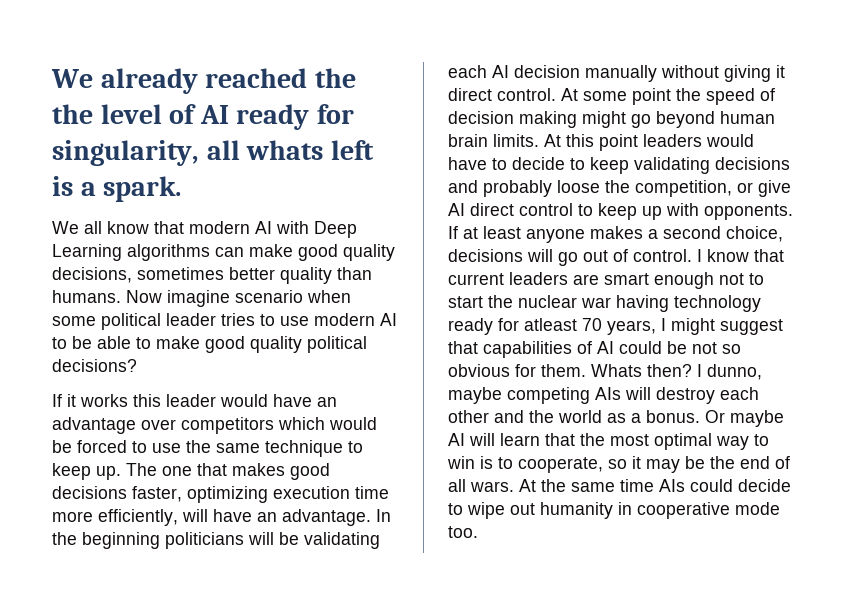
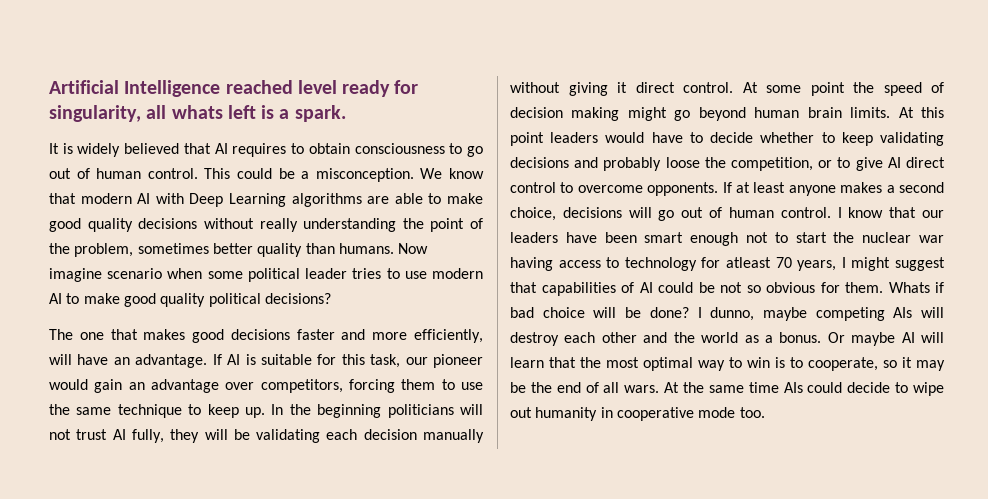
[51,68,356,94] [52,104,229,124] We already reached the the level of AI -> [49,80,337,97] Artificial Intelligence reached level
[52,221,102,234] We all -> [49,143,484,157] [49,168,443,182] It is widely believed that AI requires to obtain consciousness to go out of human control. This could be a misconception. We
[215,244,395,261] [52,267,132,283] can make good quality decisions, -> [367,193,484,204] [49,218,483,232] [49,243,134,257] are able to make good quality decisions without really understanding the point of the problem,
[72,336,151,349] be able to -> (80, 298) none
[52,394,337,407] [52,417,377,434] [52,440,127,453] If it works this leader would have an advantage over competitors which would be forced -> [49,329,483,343] [49,354,484,368] [49,379,436,393] The one that makes good decisions faster and more efficiently, will have an advantage. If AI is suitable for this task, our pioneer would gain an advantage over competitors, forcing them
[126,463,330,480] [52,486,389,503] [52,509,371,526] The one that makes good decisions faster, optimizing execution time more efficiently, will have an advantage. -> (265, 412) none
(274, 538) none -> [49,429,228,443] not trust AI fully, they will
[492,65,509,78] AI -> (358, 434) none
(565, 163) none -> [760,132,815,143] whether
(753, 187) none -> [837,157,851,168] to
[598,203,699,220] keep up with -> [577,185,643,193] overcome
(628, 255) none -> [728,207,774,218] human
[448,272,599,285] current leaders are -> [922,210,944,218] [510,232,637,243] our leaders have been
[674,295,761,312] [448,318,493,335] technology ready -> [558,257,697,271] access to technology
[647,364,692,377] then? -> [935,282,944,293] [510,307,689,318] if bad choice will be done?

